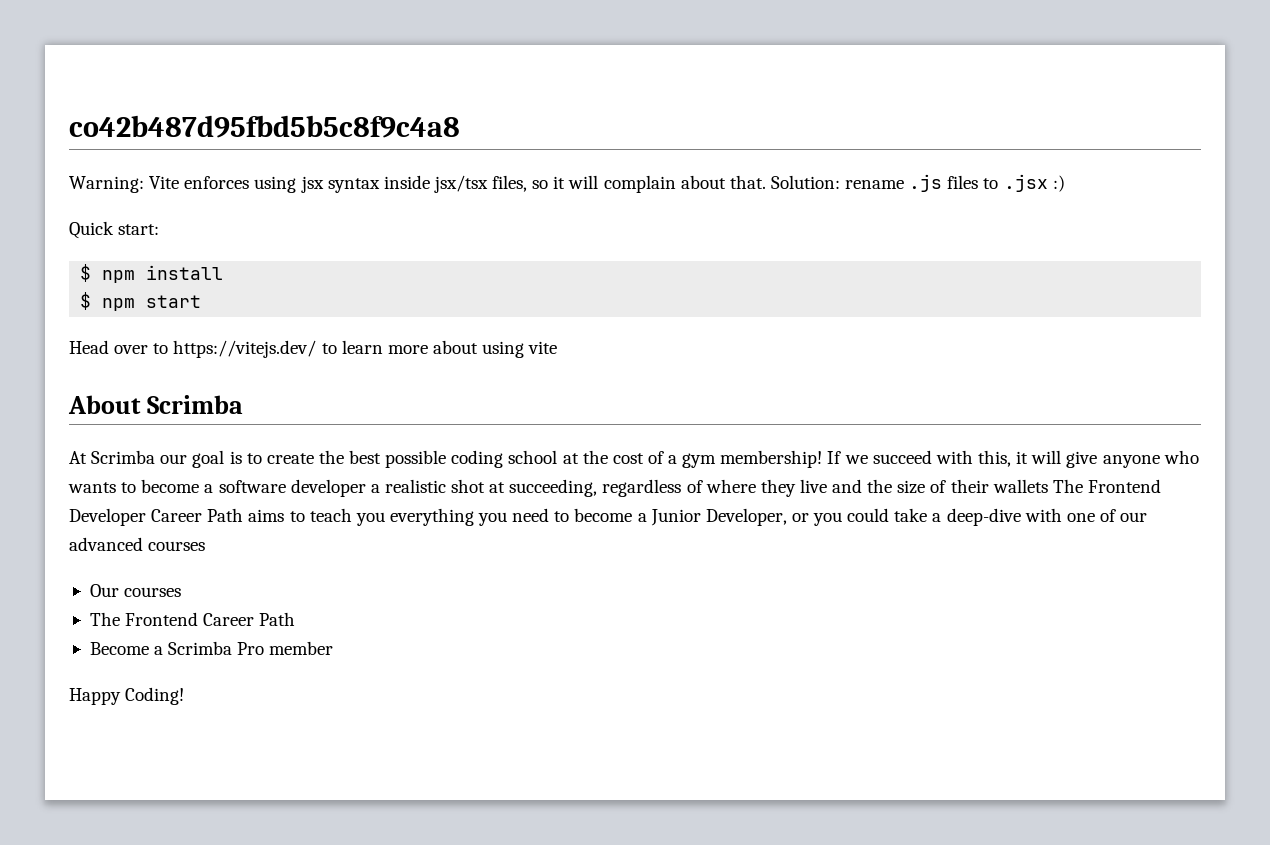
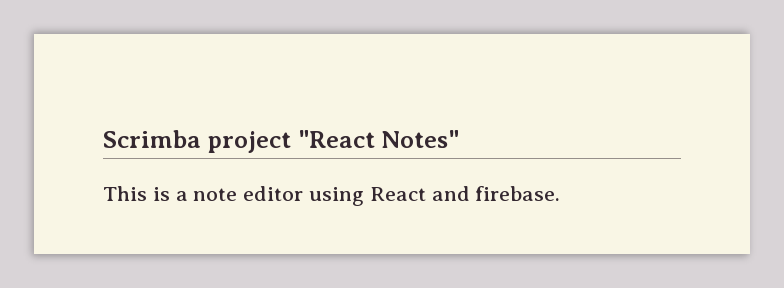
[69,115,460,138] [69,174,1065,193] [69,221,160,239] [80,264,224,283] [80,292,202,311] [69,340,558,358] [68,395,243,414] [69,450,1199,468] [68,479,1161,497] [69,508,1148,526] [69,537,206,551] [89,584,182,597] [89,612,296,626] [89,641,334,655] [69,687,185,705] co42b487d95fbd5b5c8f9c4a8 // Warning: Vite enforces using jsx syntax inside jsx/tsx files, so it will complain about that. Solution: rename .js files to .jsx :) // Quick start: // $ npm install // $ npm start // Head over to https://vitejs.dev/ to learn more about using vite // About Scrimba // At Scrimba our goal is to create the best possible coding school at the cost of a gym membership! If we succeed with this, it will give anyone who wants to become a software developer a realistic shot at succeeding, regardless of where they live and the size of their wallets The Frontend Developer Career Path aims to teach you everything you need to become a Junior Developer, or you could take a deep-dive with one of our advanced courses // Our courses // The Frontend Career Path // Become a Scrimba Pro member // Happy Coding! -> [103,130,460,153] [103,186,561,206] Scrimba project "React Notes" // This is a note editor using React and firebase.

